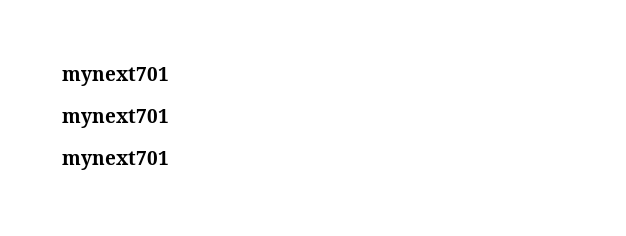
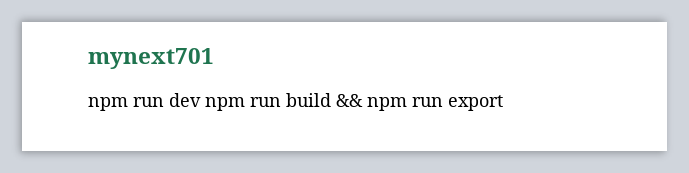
[62,67,169,86] [62,109,169,128] [62,151,169,170] mynext701 // mynext701 // mynext701 -> [88,48,214,69] [88,93,503,111] mynext701 // npm run dev npm run build && npm run export

